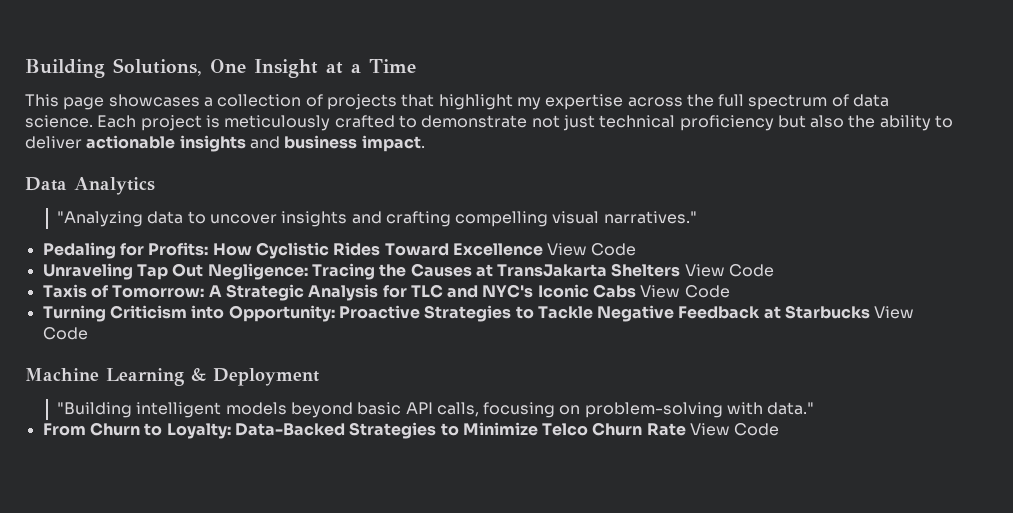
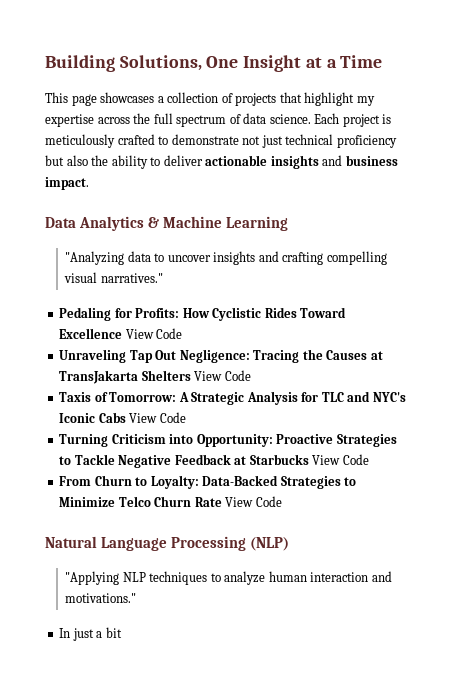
(155, 186) none -> [148,216,289,231] & Machine Learning
[25,368,319,386] [56,402,815,418] // Machine Learning & Deployment // "Building intelligent models beyond basic API calls, focusing on problem-solving with data." -> (369, 459) none
(780, 429) none -> [45,536,290,551] [65,571,392,585] [65,593,137,603] [59,627,122,641] // Natural Language Processing (NLP) // "Applying NLP techniques to analyze human interaction and motivations." // In just a bit

